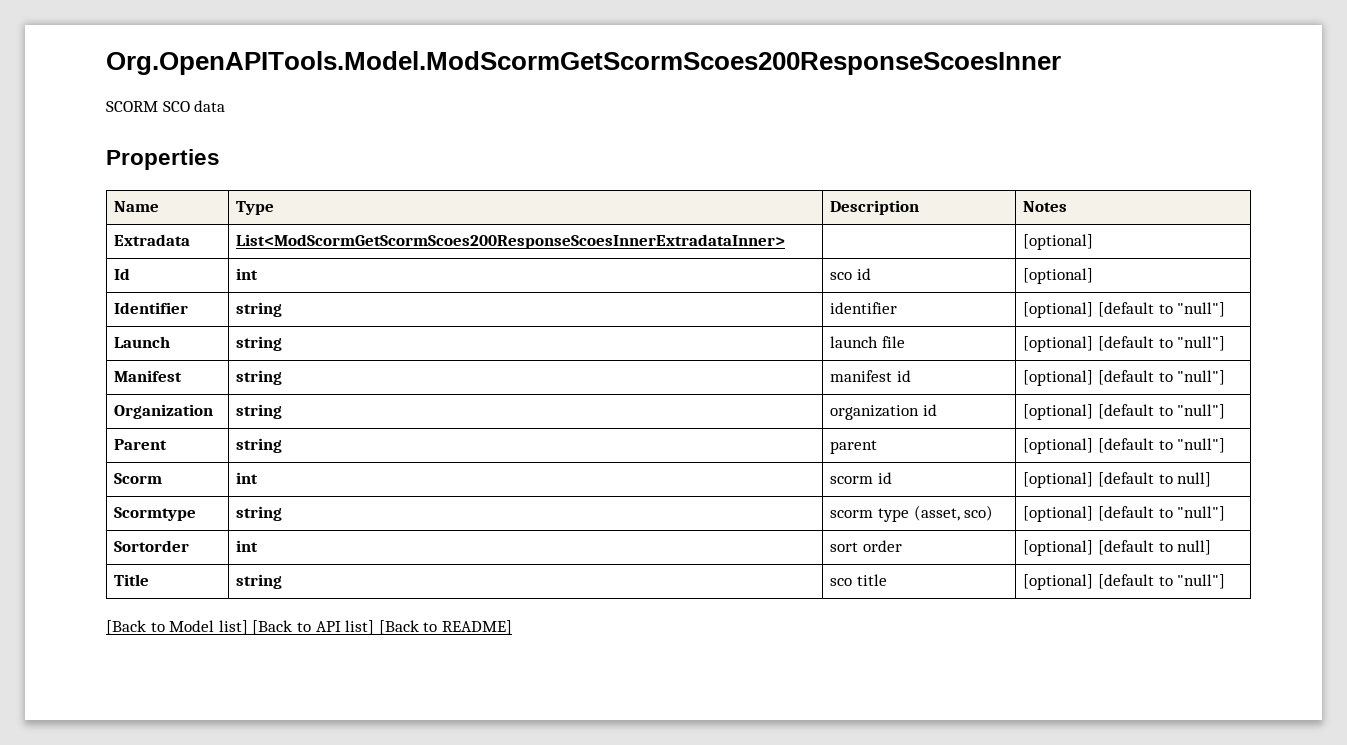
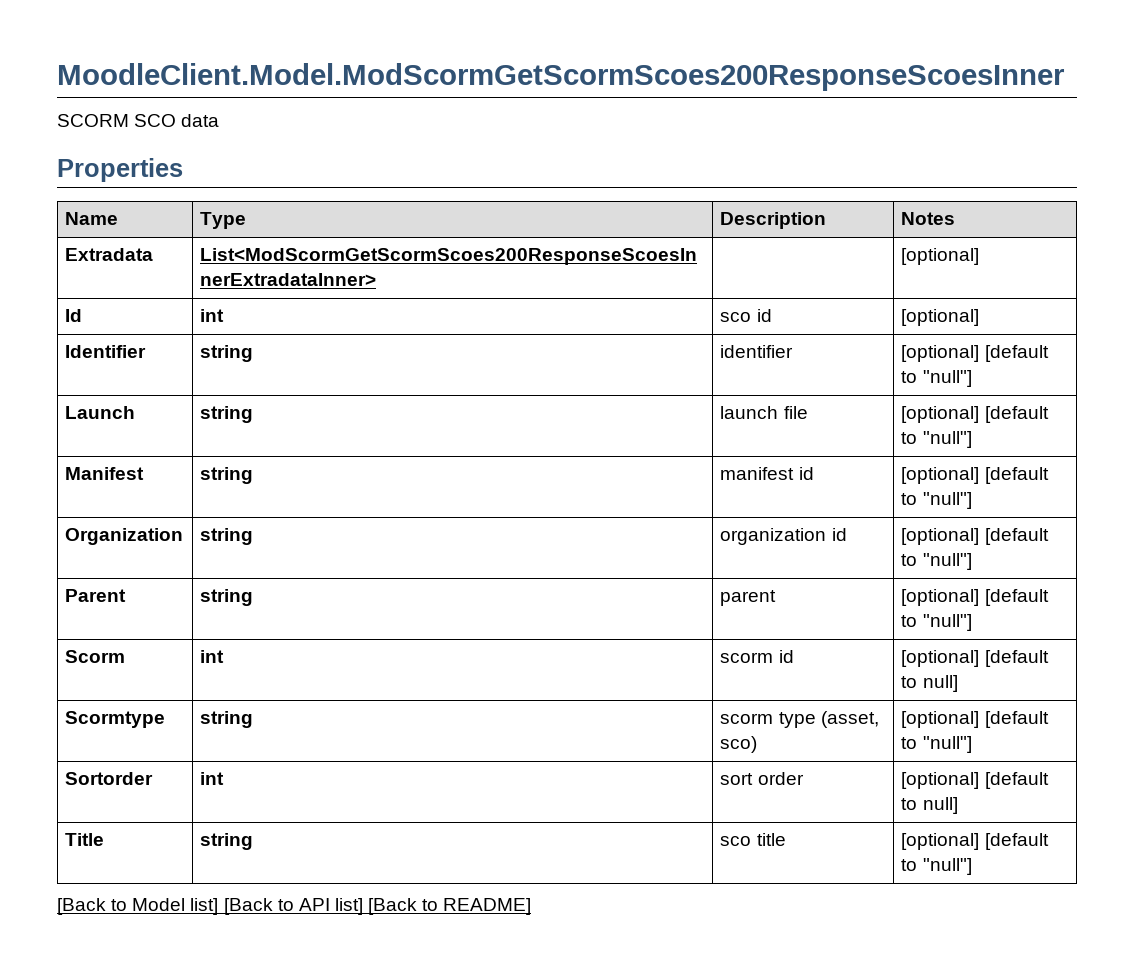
[106,51,1061,75] Org.OpenAPITools.Model.ModScormGetScormScoes200ResponseScoesInner -> [57,63,1065,91] MoodleClient.Model.ModScormGetScormScoes200ResponseScoesInner

